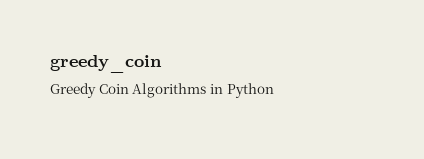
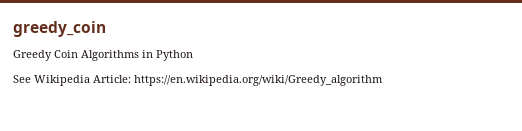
(274, 90) none -> [13,75,383,86] // See Wikipedia Article: https://en.wikipedia.org/wiki/Greedy_algorithm

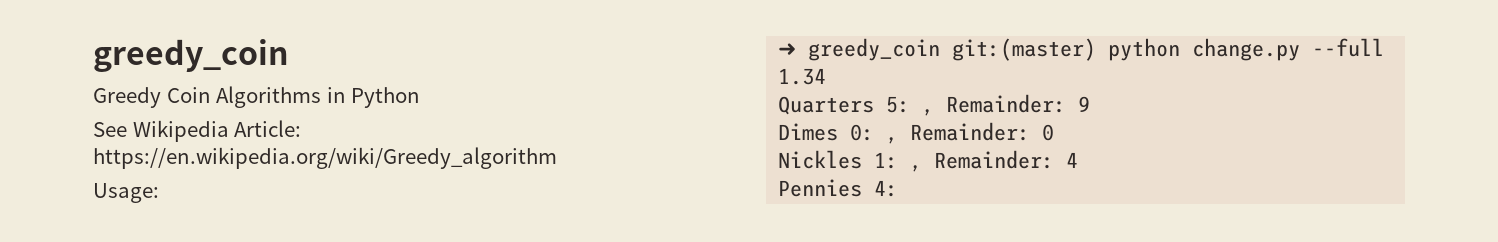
(383, 80) none -> [93,183,159,203] [778,38,1385,61] [778,68,827,85] [778,94,1091,116] [778,122,1055,144] [778,150,1079,172] [778,179,899,197] // Usage: // ➜ greedy_coin git:(master) python change.py --full 1.34 // Quarters 5: , Remainder: 9 // Dimes 0: , Remainder: 0 // Nickles 1: , Remainder: 4 // Pennies 4:

